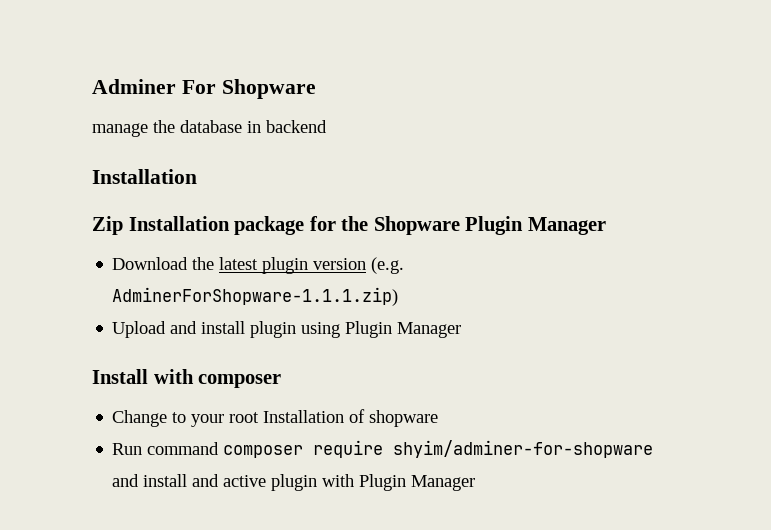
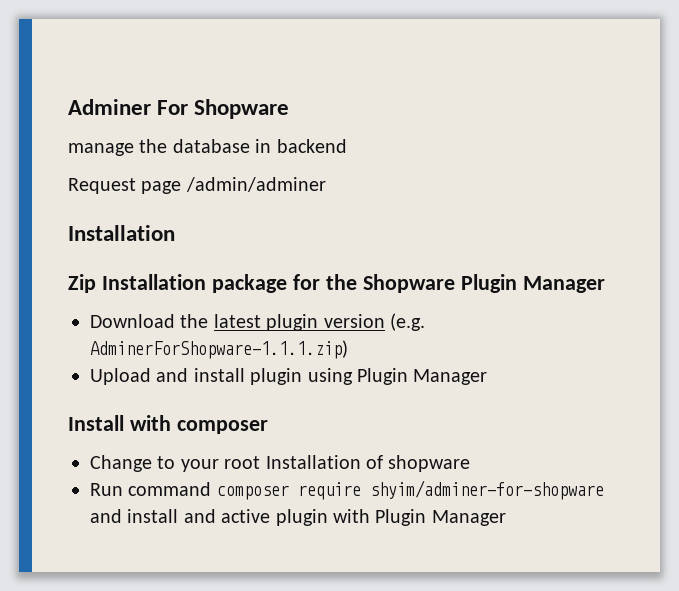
(327, 126) none -> [68,177,326,194] // Request page /admin/adminer

